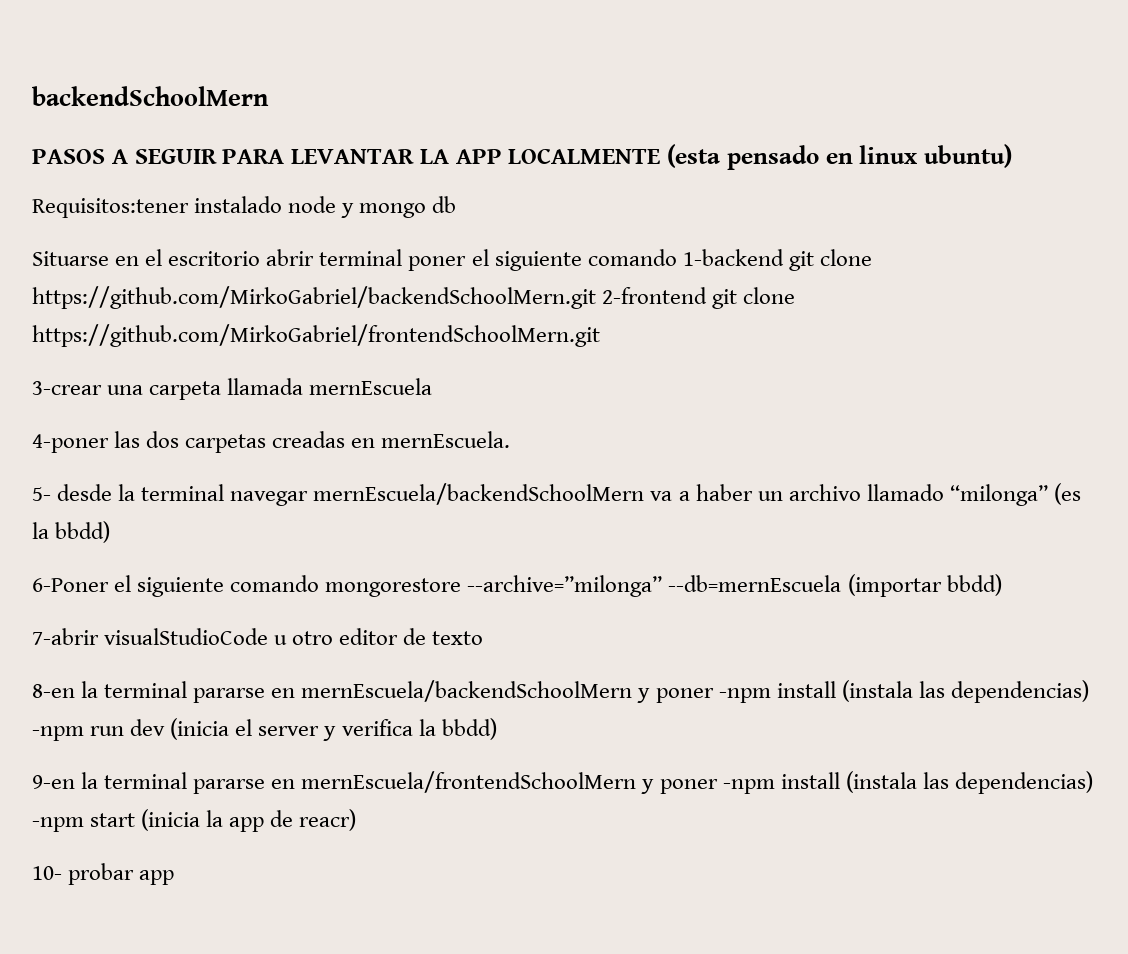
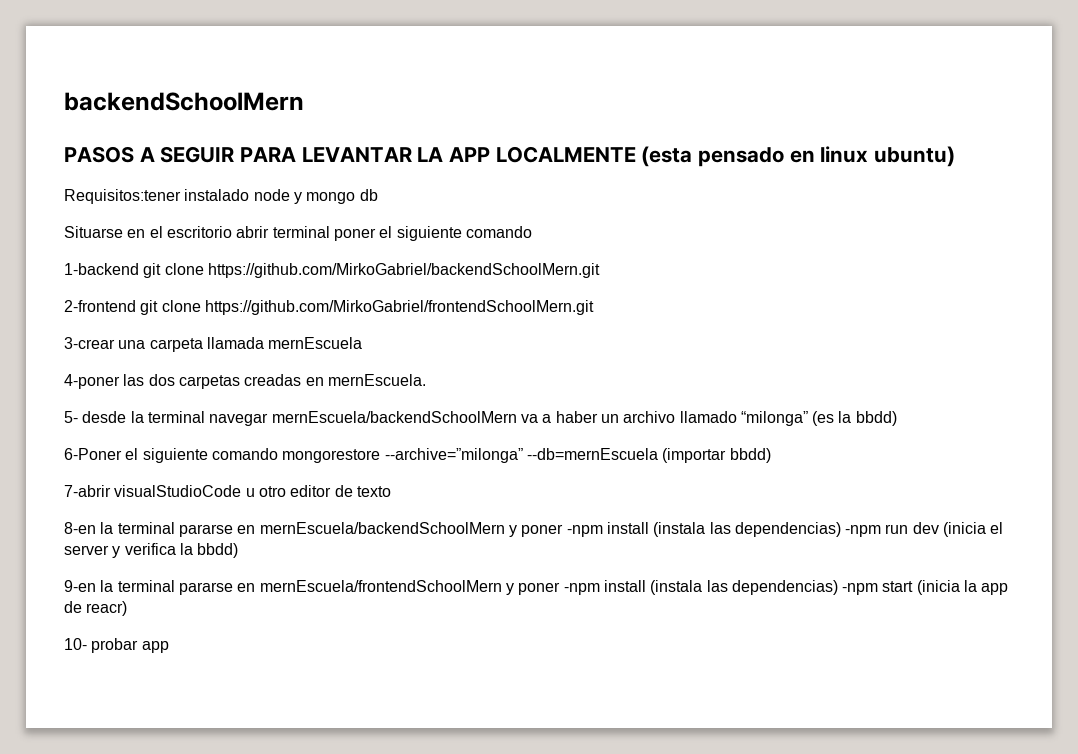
(677, 257) none -> (532, 232) //
(596, 297) none -> (600, 270) //

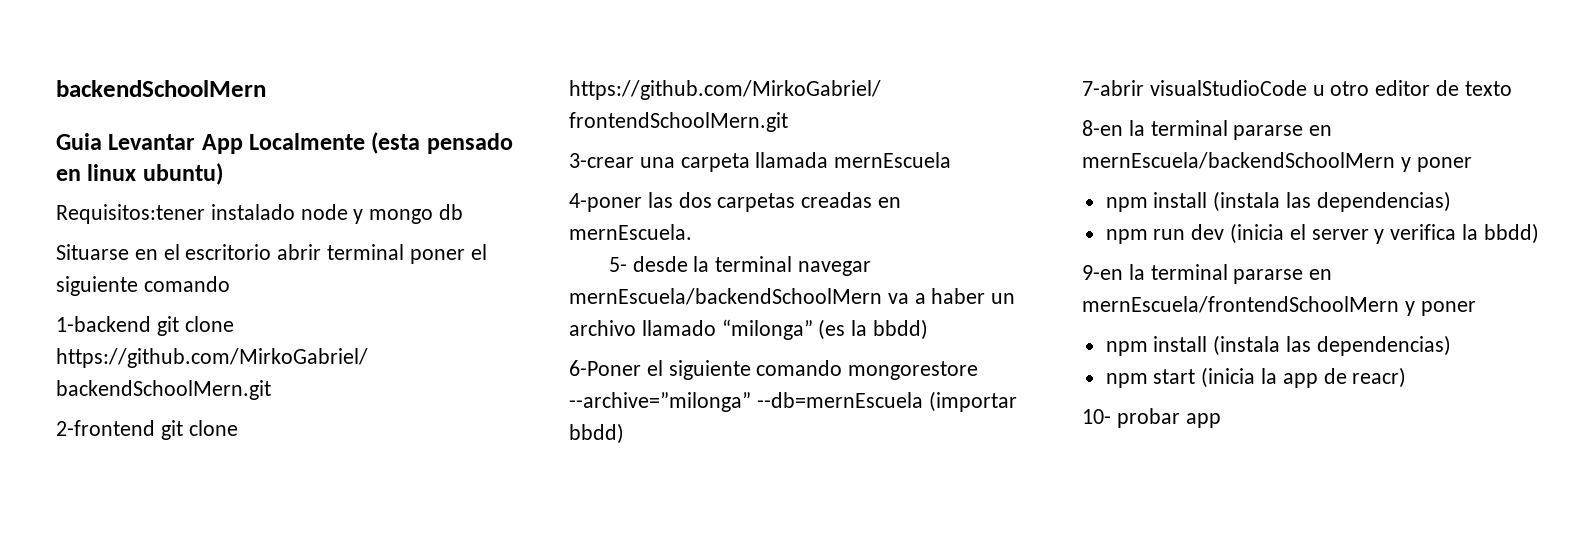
[64,146,636,163] PASOS A SEGUIR PARA LEVANTAR LA APP LOCALMENTE -> [56,133,366,154] Guia Levantar App Localmente
[566,522,882,537] -npm install (instala las dependencias) -npm -> [1105,191,1451,212] [1105,229,1148,244] // npm install (instala las dependencias) // npm
[563,580,879,595] -npm install (instala las dependencias) -npm -> [1105,335,1451,356] [1105,373,1148,388] // npm install (instala las dependencias) // npm

